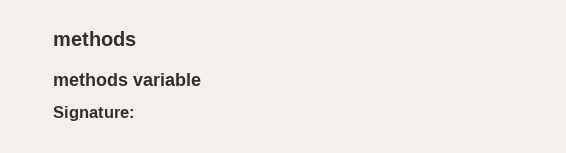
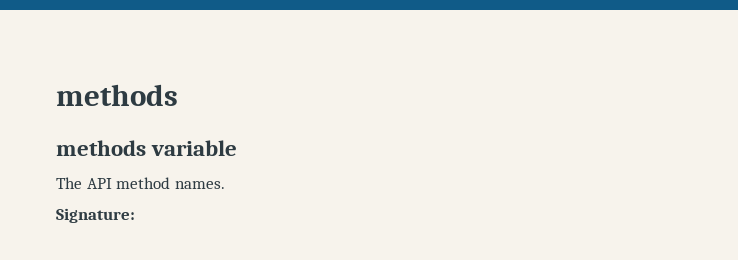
(201, 79) none -> [56,177,225,189] // The API method names.

